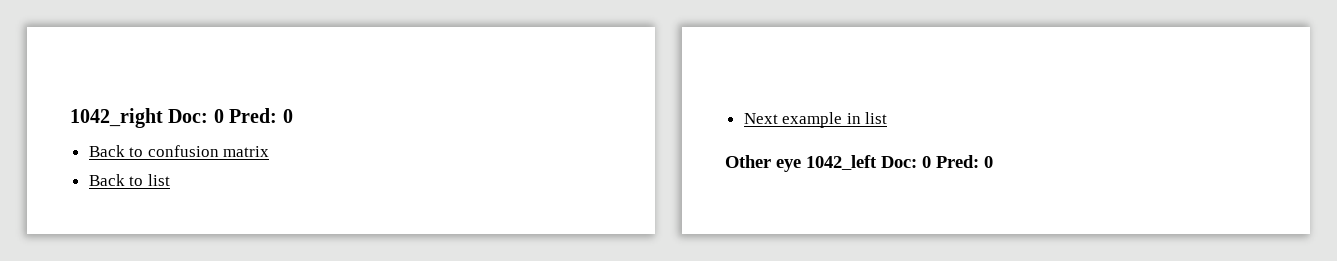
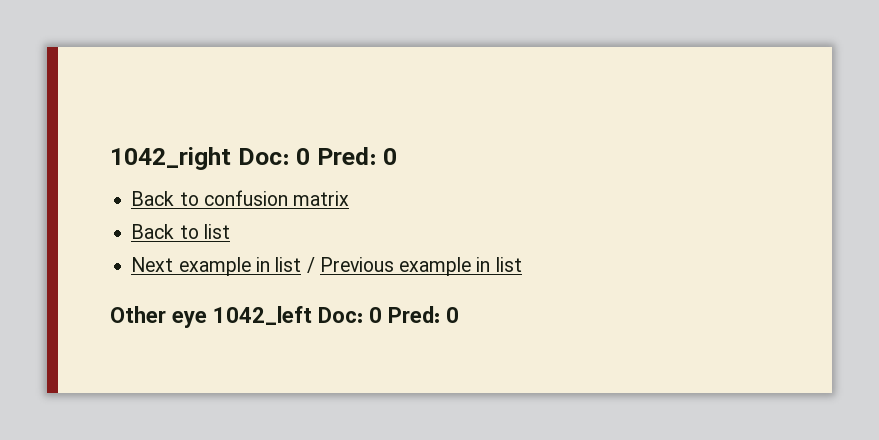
(888, 118) none -> [306,257,522,276] / Previous example in list

